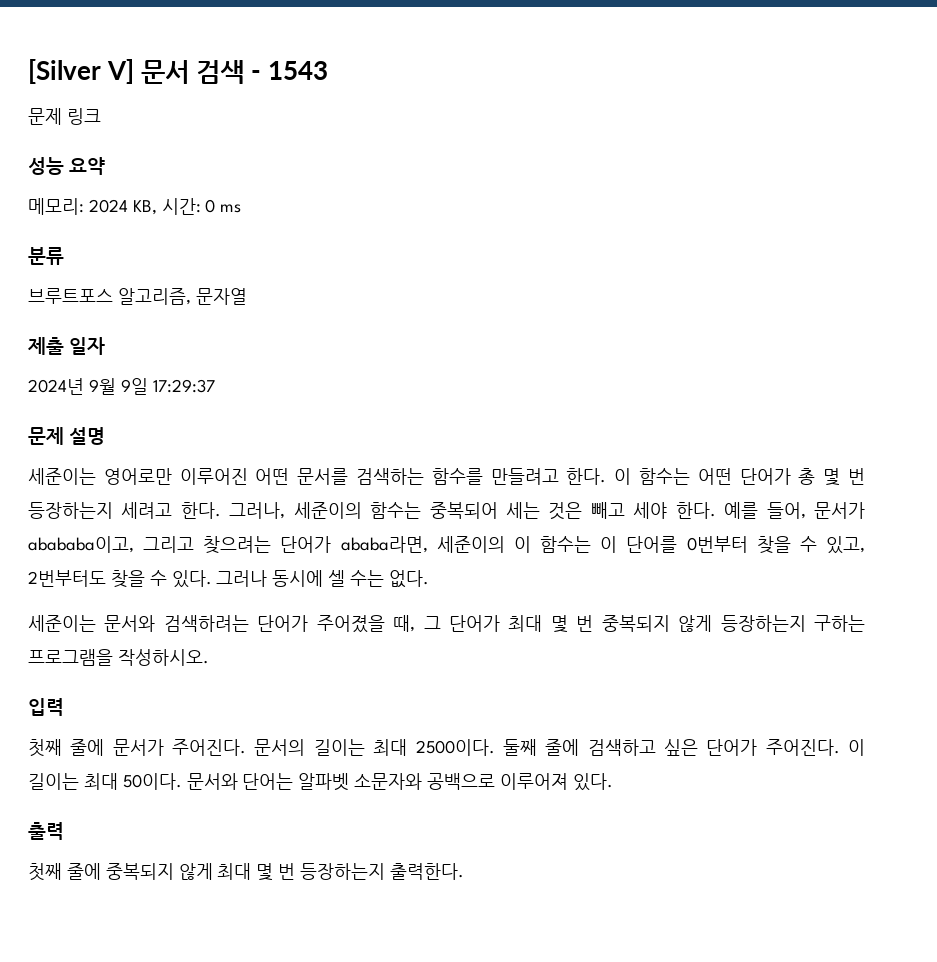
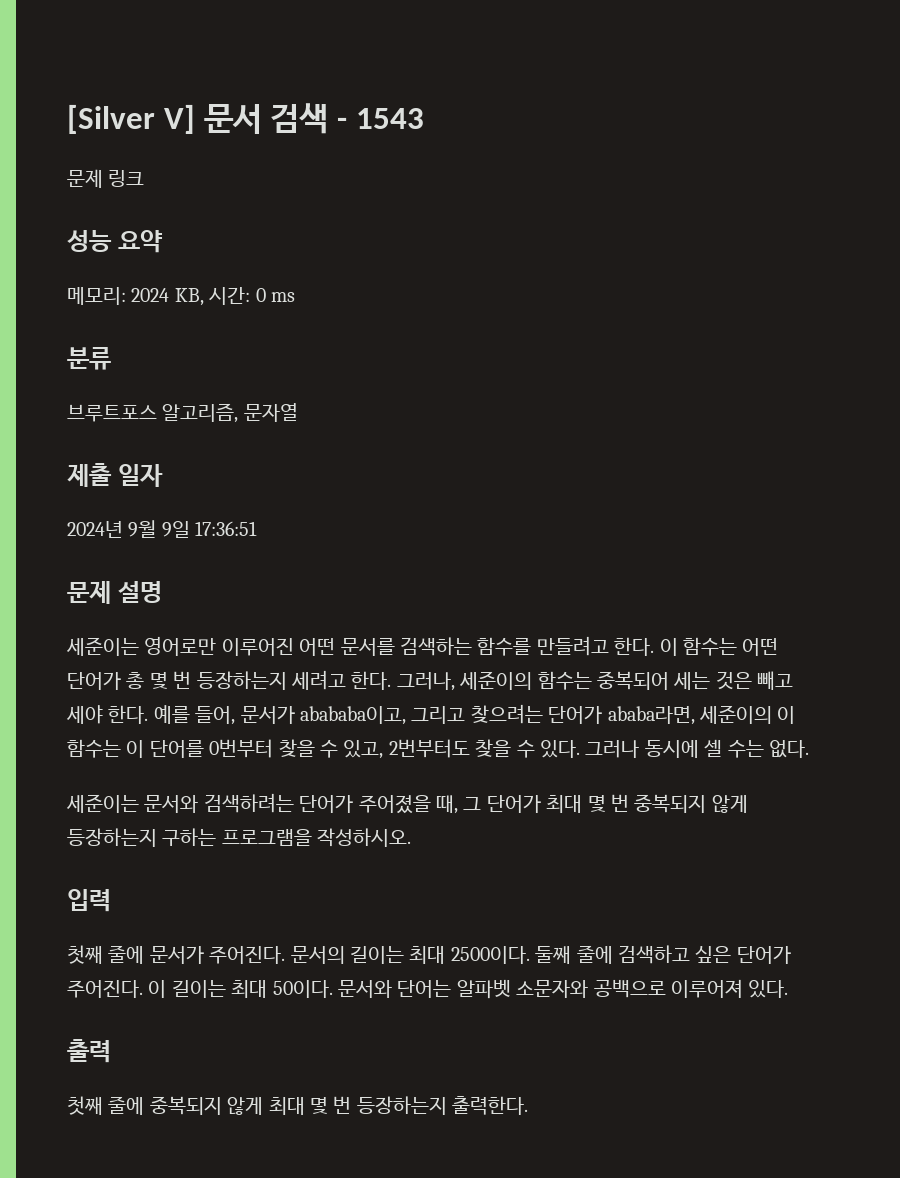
[152,379,215,393] 17:29:37 -> [195,521,258,536] 17:36:51

